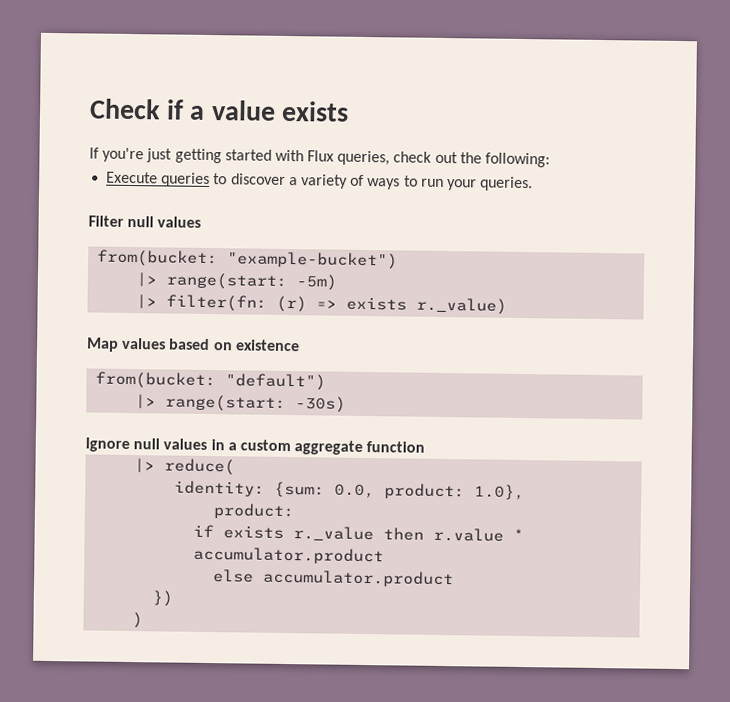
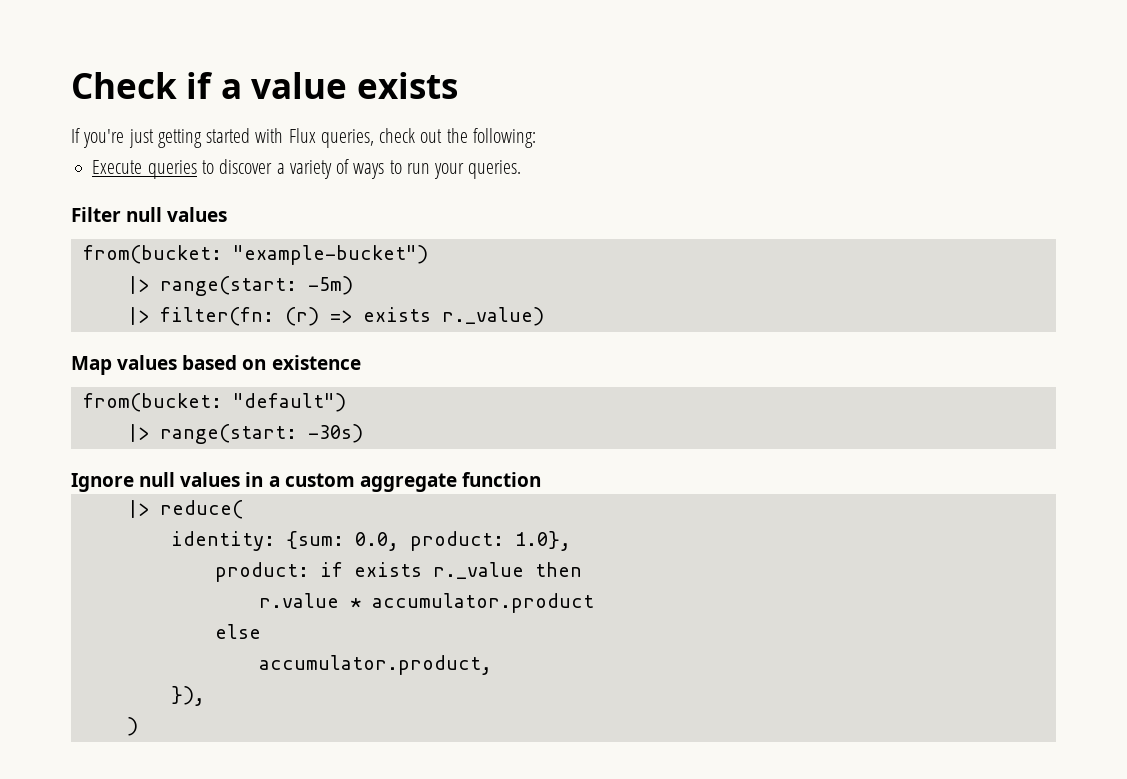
(296, 511) // -> (309, 572) none
(425, 534) none -> (582, 569) //
[263,569,455,588] [152,590,174,607] accumulator.product // }) -> [258,655,492,675] [170,686,205,706] // accumulator.product, // }),

